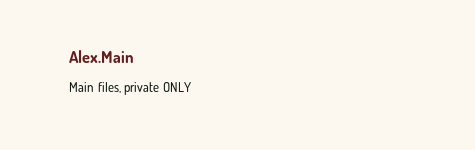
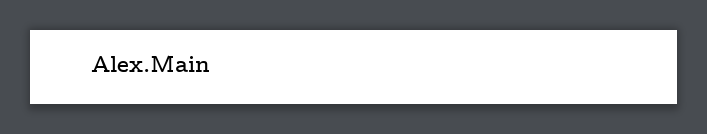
[69,82,191,95] // Main files, private ONLY -> (210, 63) none

